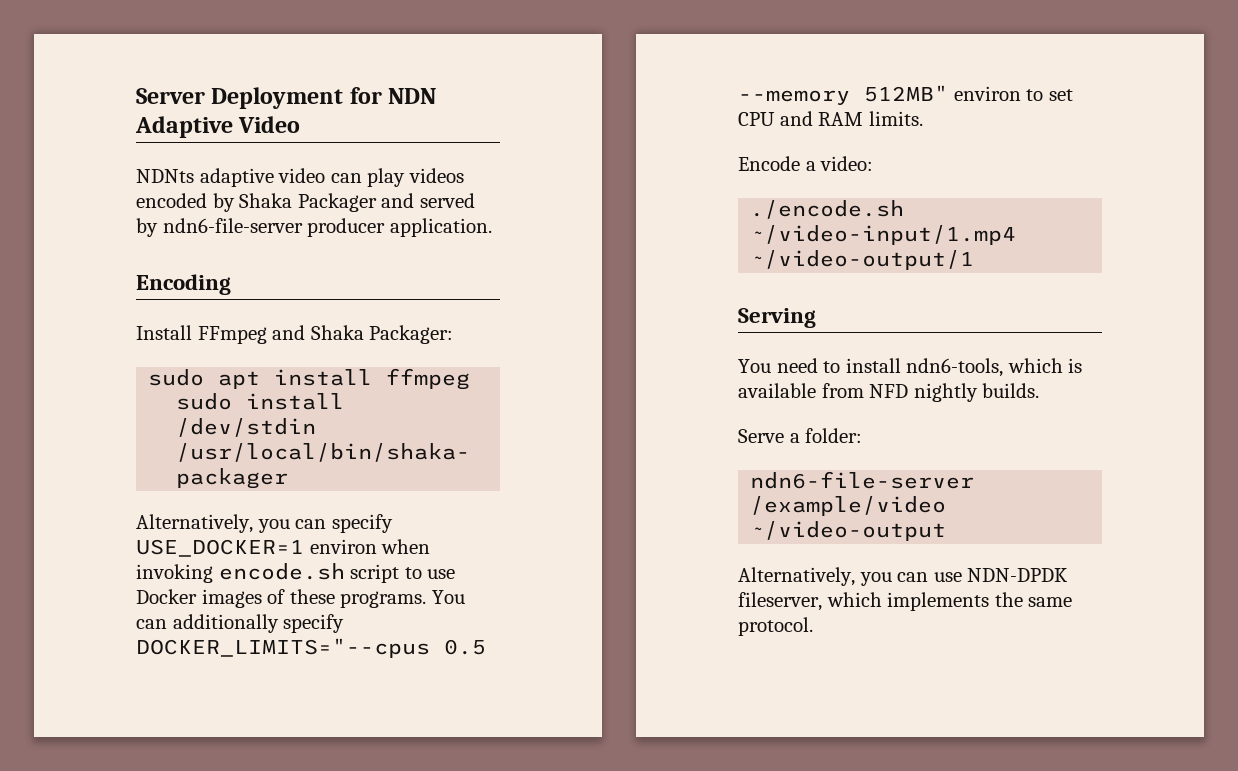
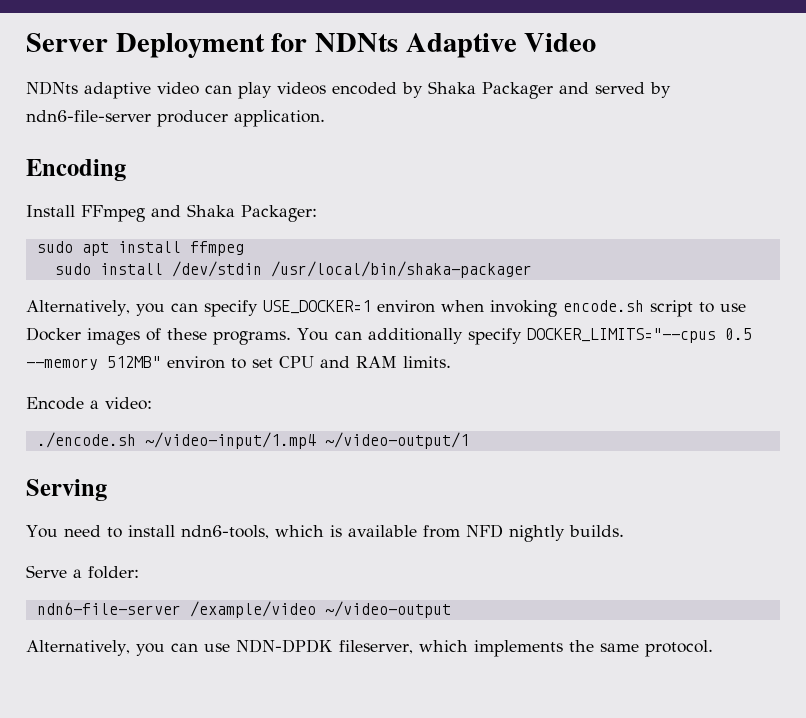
[388,88,437,104] NDN -> [315,33,399,52] NDNts

